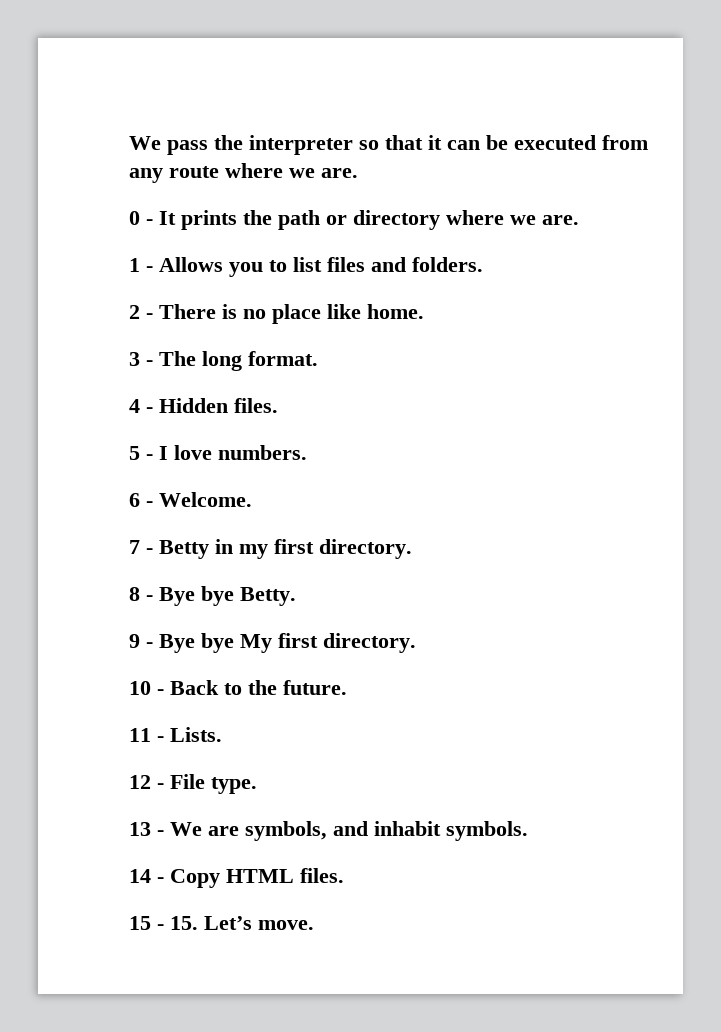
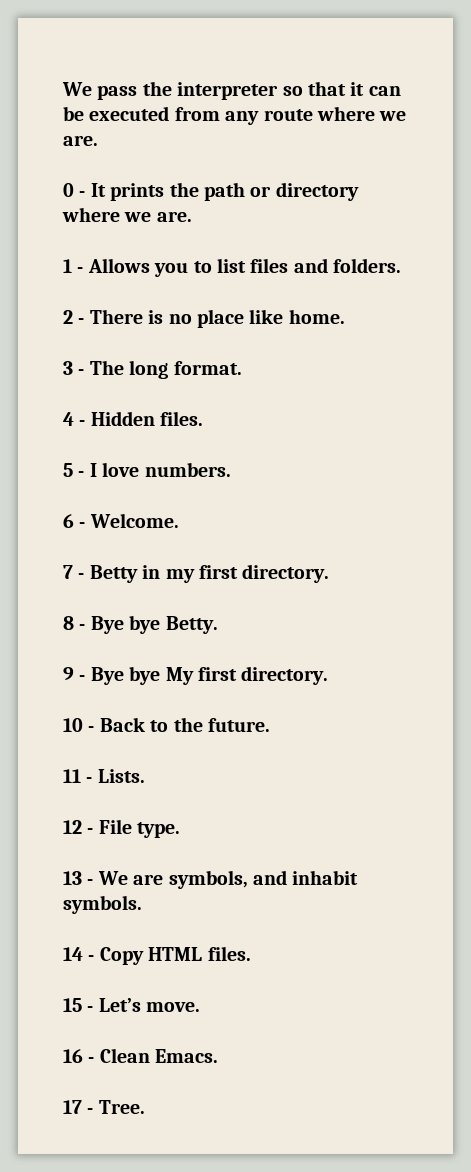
[170,916,198,930] 15. -> (94, 1009) none
(314, 925) none -> [63,1048,219,1063] [63,1100,145,1114] // 16 - Clean Emacs. // 17 - Tree.

